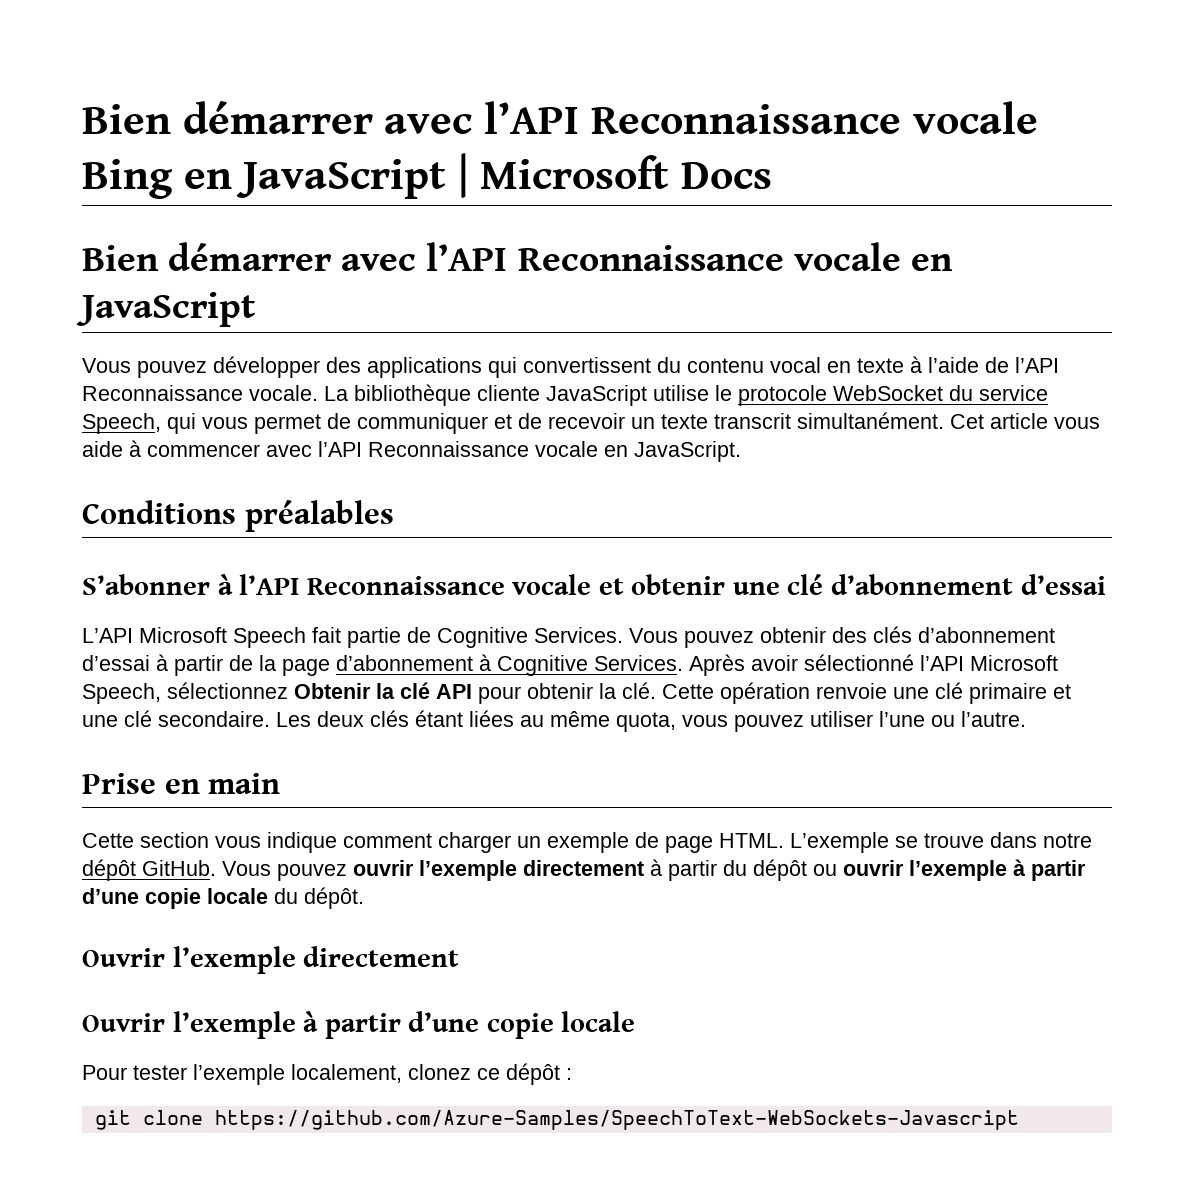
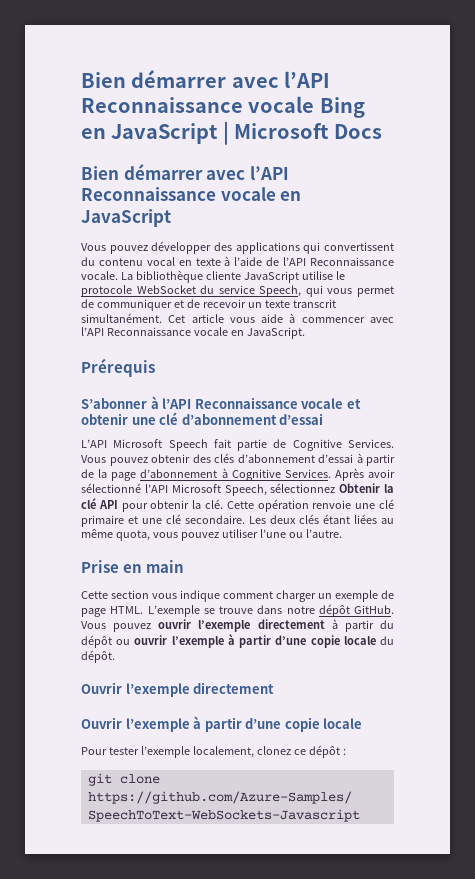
[82,500,394,532] Conditions préalables -> [81,358,155,377] Prérequis

